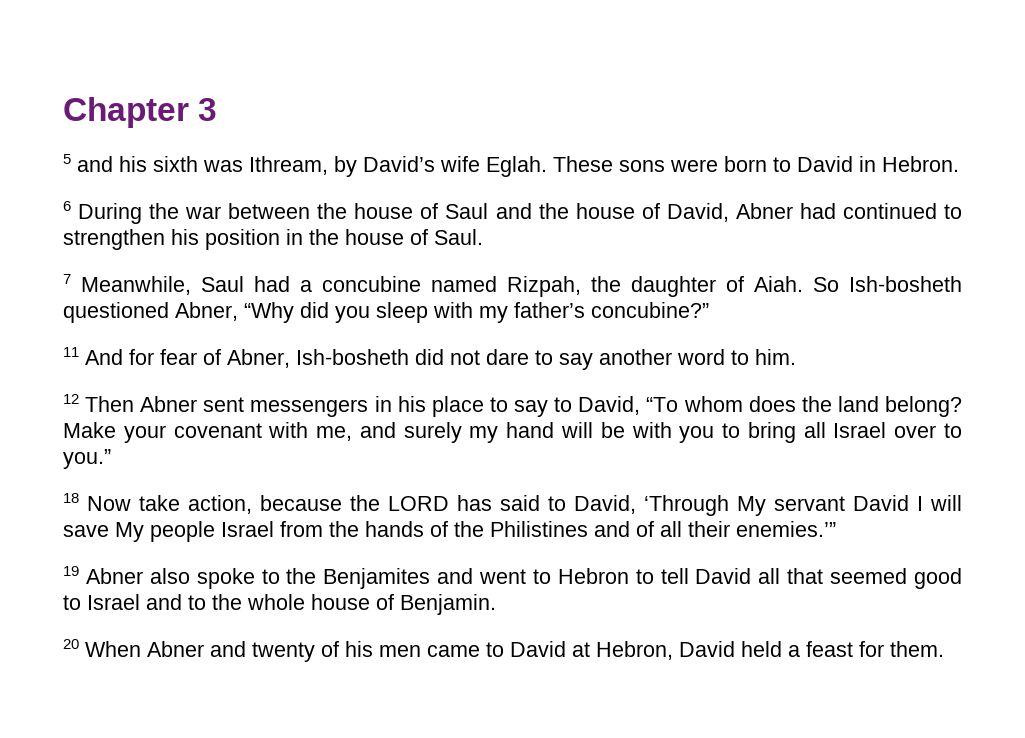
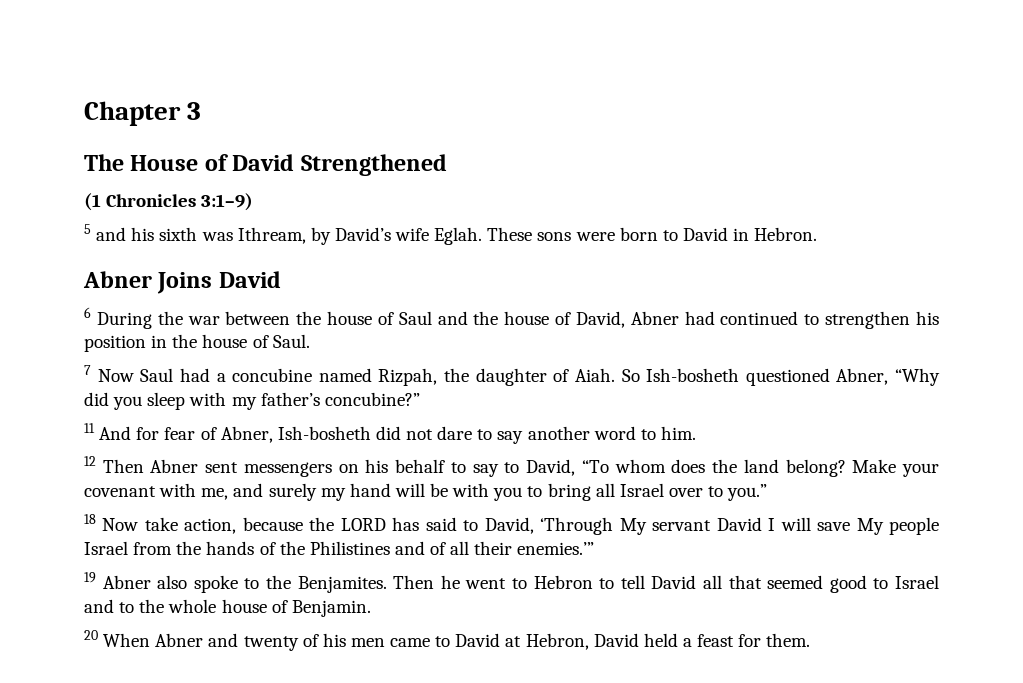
(218, 109) none -> [84,154,447,176] [84,193,254,211] // The House of David Strengthened // (1 Chronicles 3:1–9)
(959, 164) none -> [83,271,281,294] // Abner Joins David
[81,276,191,295] Meanwhile, -> [97,369,134,382] Now
[374,396,484,417] in his place -> [338,459,446,473] on his behalf
[323,568,474,589] Benjamites and -> [297,575,460,593] Benjamites. Then he

